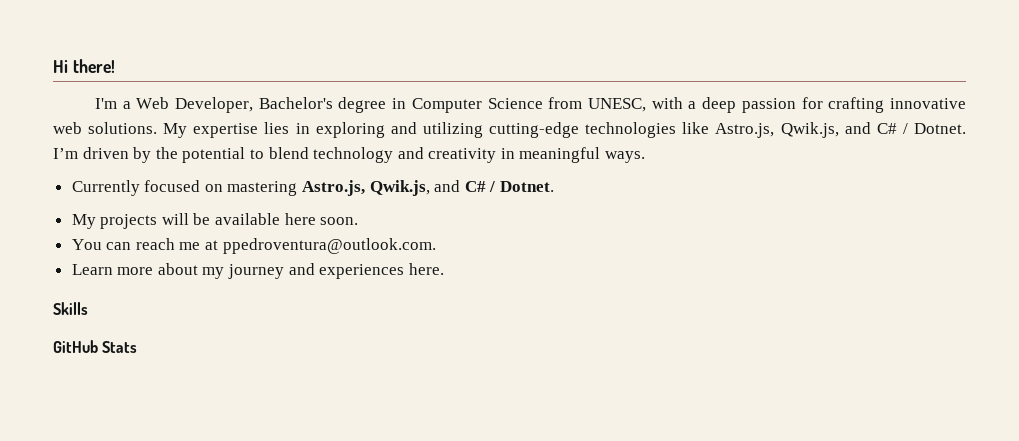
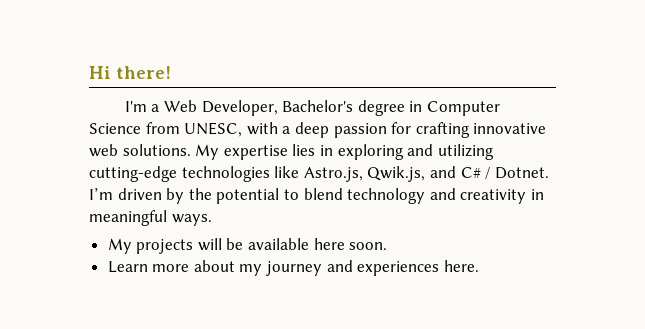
[71,180,555,196] // Currently focused on mastering Astro.js, Qwik.js, and C# / Dotnet. -> (212, 220) none
[71,238,436,254] // You can reach me at ppedroventura@outlook.com. -> (388, 246) none
[53,302,88,315] [53,340,138,353] // Skills // GitHub Stats -> (479, 266) none

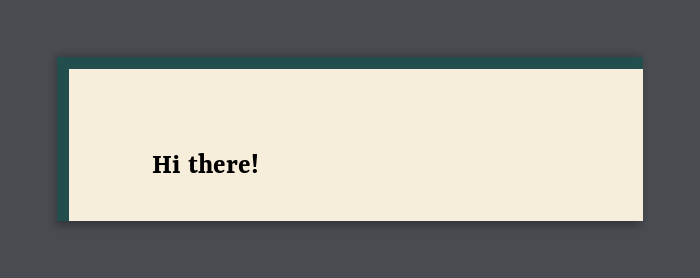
[124,100,500,116] [89,122,547,138] [89,144,494,160] [89,166,549,182] [89,188,544,204] [89,210,212,226] [107,238,388,254] [107,260,479,276] // I'm a Web Developer, Bachelor's degree in Computer Science from UNESC, with a deep passion for crafting innovative web solutions. My expertise lies in exploring and utilizing cutting-edge technologies like Astro.js, Qwik.js, and C# / Dotnet. I’m driven by the potential to blend technology and creativity in meaningful ways. // My projects will be available here soon. // Learn more about my journey and experiences here. -> (259, 163) none

